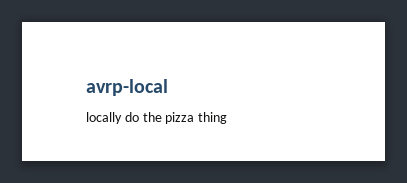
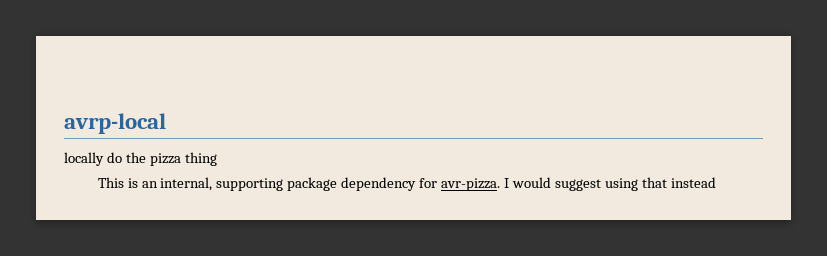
(228, 118) none -> [97,177,716,191] // This is an internal, supporting package dependency for avr-pizza. I would suggest using that instead

